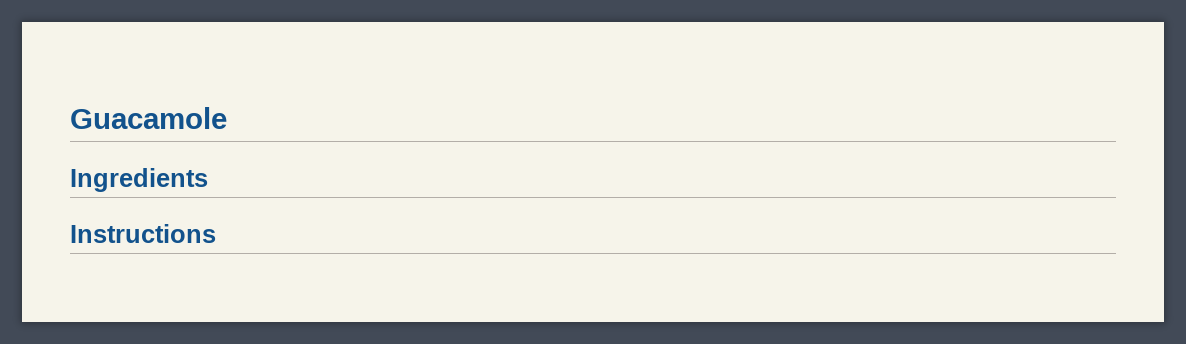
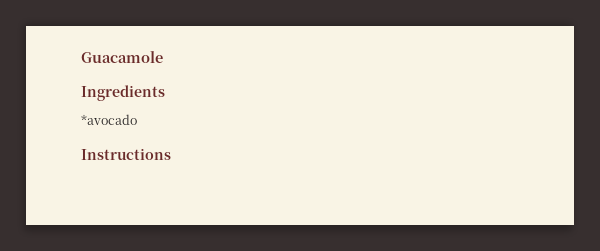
(208, 180) none -> [81,114,137,125] // *avocado

